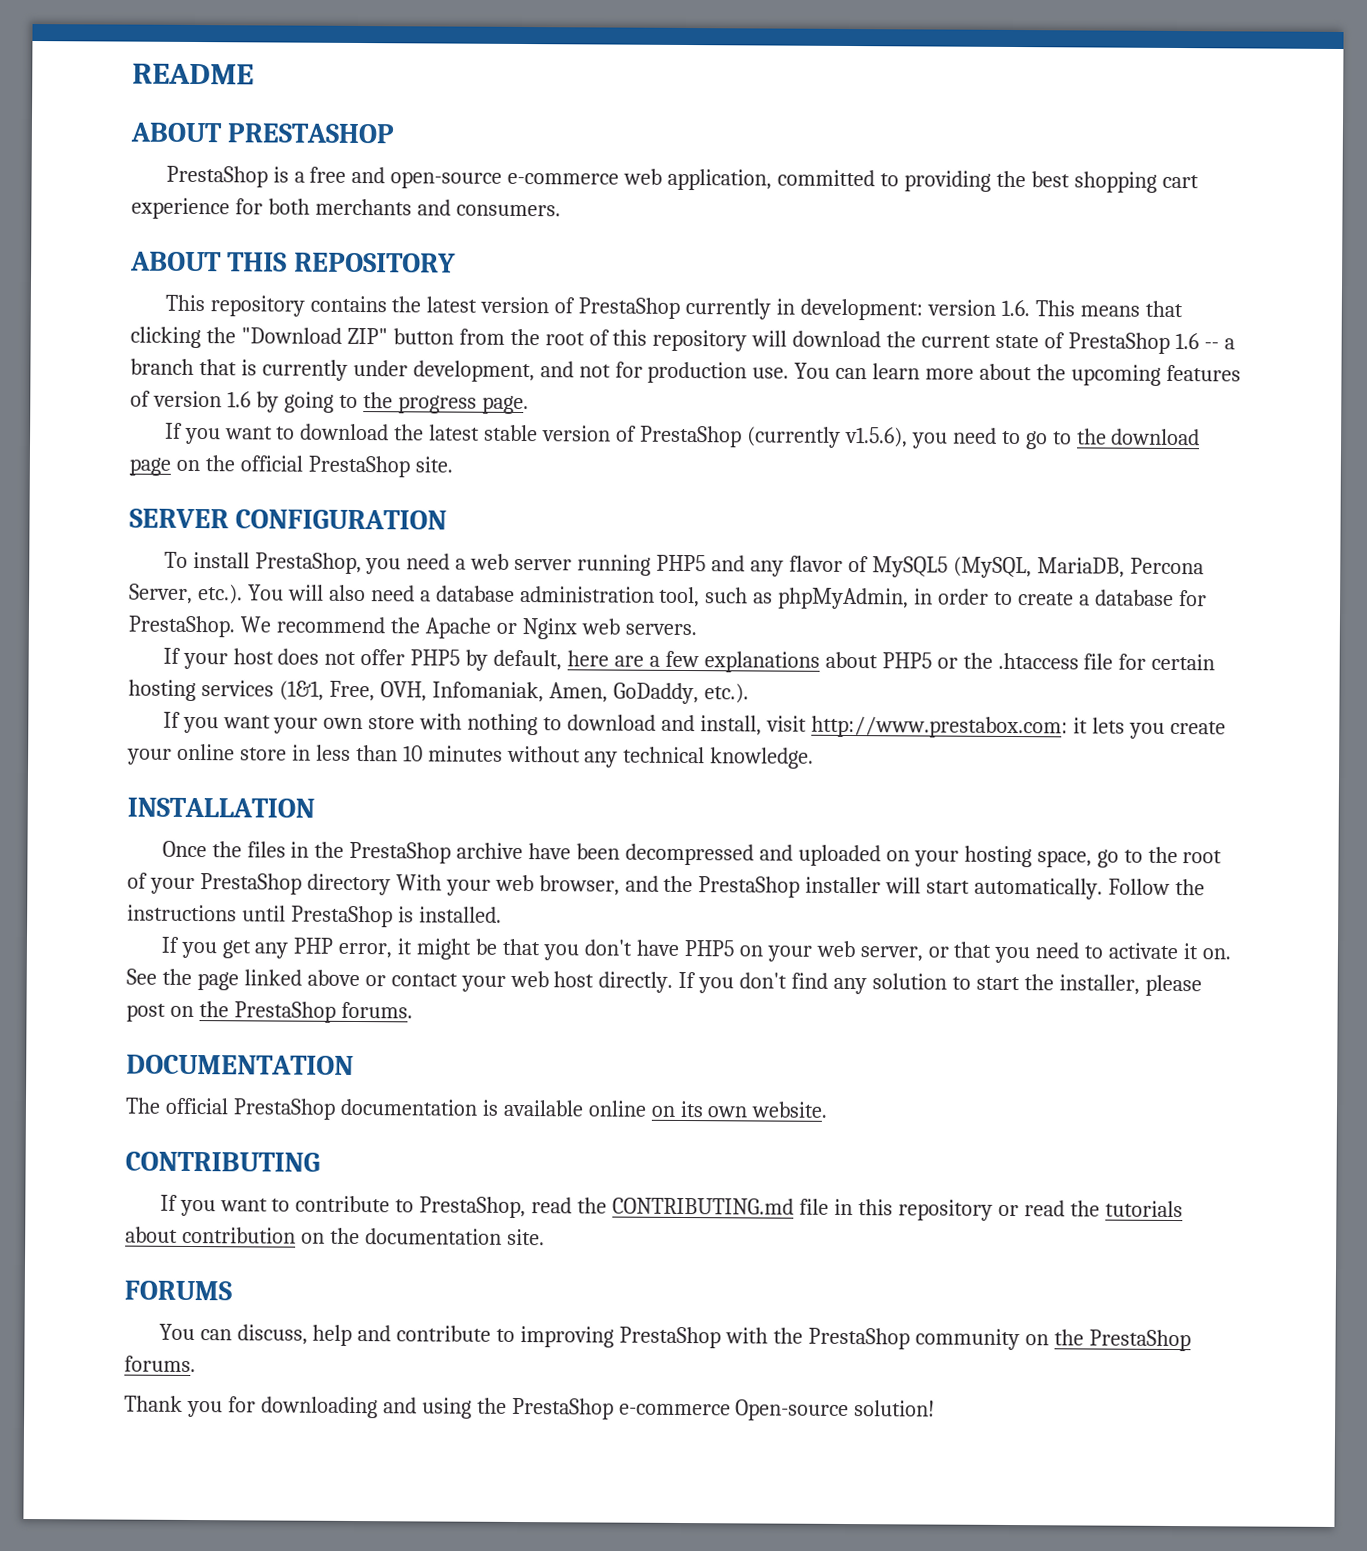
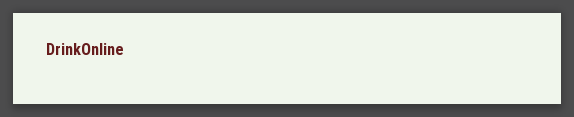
[132,63,254,85] [130,122,395,144] [165,165,1199,193] [131,197,561,220] [130,251,456,273] [164,294,1183,321] [130,326,1235,354] [130,358,1241,386] [130,390,529,415] [164,422,1201,450] [129,455,453,478] [129,508,448,530] [163,551,1204,579] [129,583,1207,610] [128,615,697,640] [162,647,1216,673] [128,679,749,705] [162,711,1226,739] [127,743,815,769] [127,797,315,818] [161,840,1223,868] [127,872,1206,900] [127,904,502,928] [160,936,1232,964] [126,968,1202,997] [126,1001,413,1023] [126,1054,354,1075] [125,1097,829,1120] [125,1151,320,1172] [159,1194,1183,1221] [125,1226,545,1246] [124,1280,232,1301] [158,1323,1191,1352] [124,1355,196,1373] [124,1395,936,1422] README // ABOUT PRESTASHOP // PrestaShop is a free and open-source e-commerce web application, committed to providing the best shopping cart experience for both merchants and consumers. // ABOUT THIS REPOSITORY // This repository contains the latest version of PrestaShop currently in development: version 1.6. This means that clicking the "Download ZIP" button from the root of this repository will download the current state of PrestaShop 1.6 -- a branch that is currently under development, and not for production use. You can learn more about the upcoming features of version 1.6 by going to the progress page. // If you want to download the latest stable version of PrestaShop (currently v1.5.6), you need to go to the download page on the official PrestaShop site. // SERVER CONFIGURATION // To install PrestaShop, you need a web server running PHP5 and any flavor of MySQL5 (MySQL, MariaDB, Percona Server, etc.). You will also need a database administration tool, such as phpMyAdmin, in order to create a database for PrestaShop. We recommend the Apache or Nginx web servers. // If your host does not offer PHP5 by default, here are a few explanations about PHP5 or the .htaccess file for certain hosting services (1&1, Free, OVH, Infomaniak, Amen, GoDaddy, etc.). // If you want your own store with nothing to download and install, visit http://www.prestabox.com: it lets you create your online store in less than 10 minutes without any technical knowledge. // INSTALLATION // Once the files in the PrestaShop archive have been decompressed and uploaded on your hosting space, go to the root of your PrestaShop directory With your web browser, and the PrestaShop installer will start automatically. Follow the instructions until PrestaShop is installed. // If you get any PHP error, it might be that you don't have PHP5 on your web server, or that you need to activate it on. See the page linked above or contact your web host directly. If you don't find any solution to start the installer, please post on the PrestaShop forums. // DOCUMENTATION // The official PrestaShop documentation is available online on its own website. // CONTRIBUTING // If you want to contribute to PrestaShop, read the CONTRIBUTING.md file in this repository or read the tutorials about contribution on the documentation site. // FORUMS // You can discuss, help and contribute to improving PrestaShop with the PrestaShop community on the PrestaShop forums. // Thank you for downloading and using the PrestaShop e-commerce Open-source solution! -> [46,43,124,55] DrinkOnline

